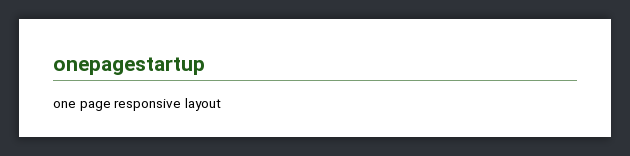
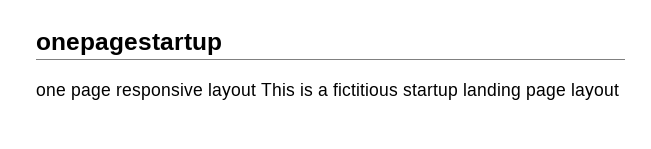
(221, 104) none -> [261,83,619,100] This is a fictitious startup landing page layout

